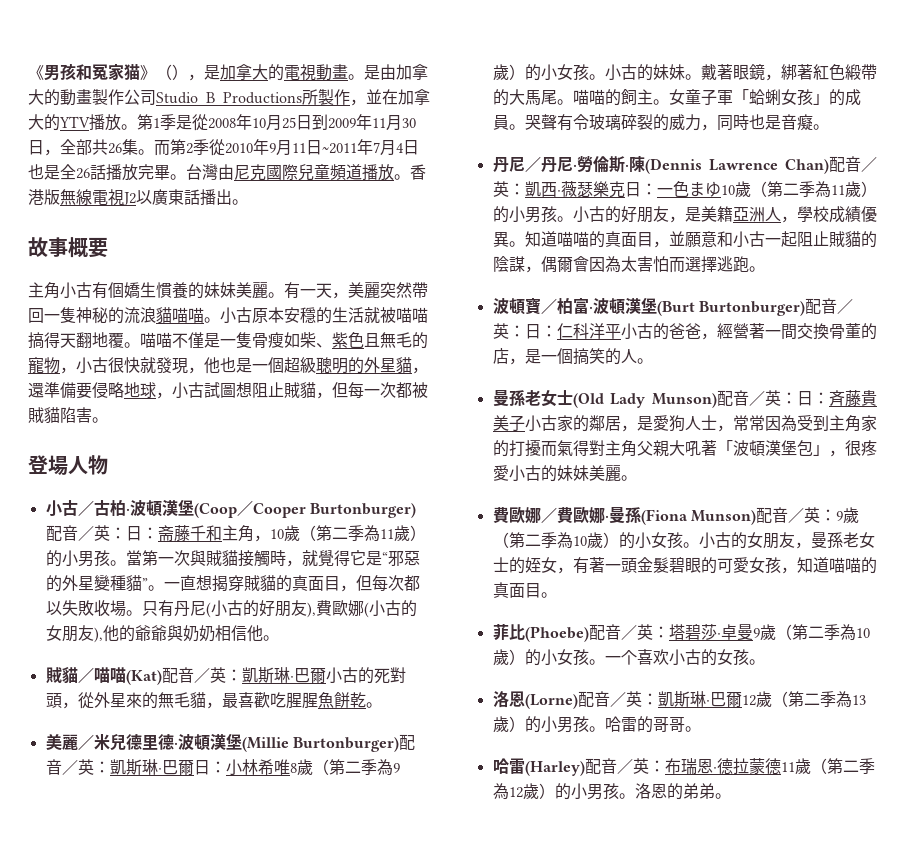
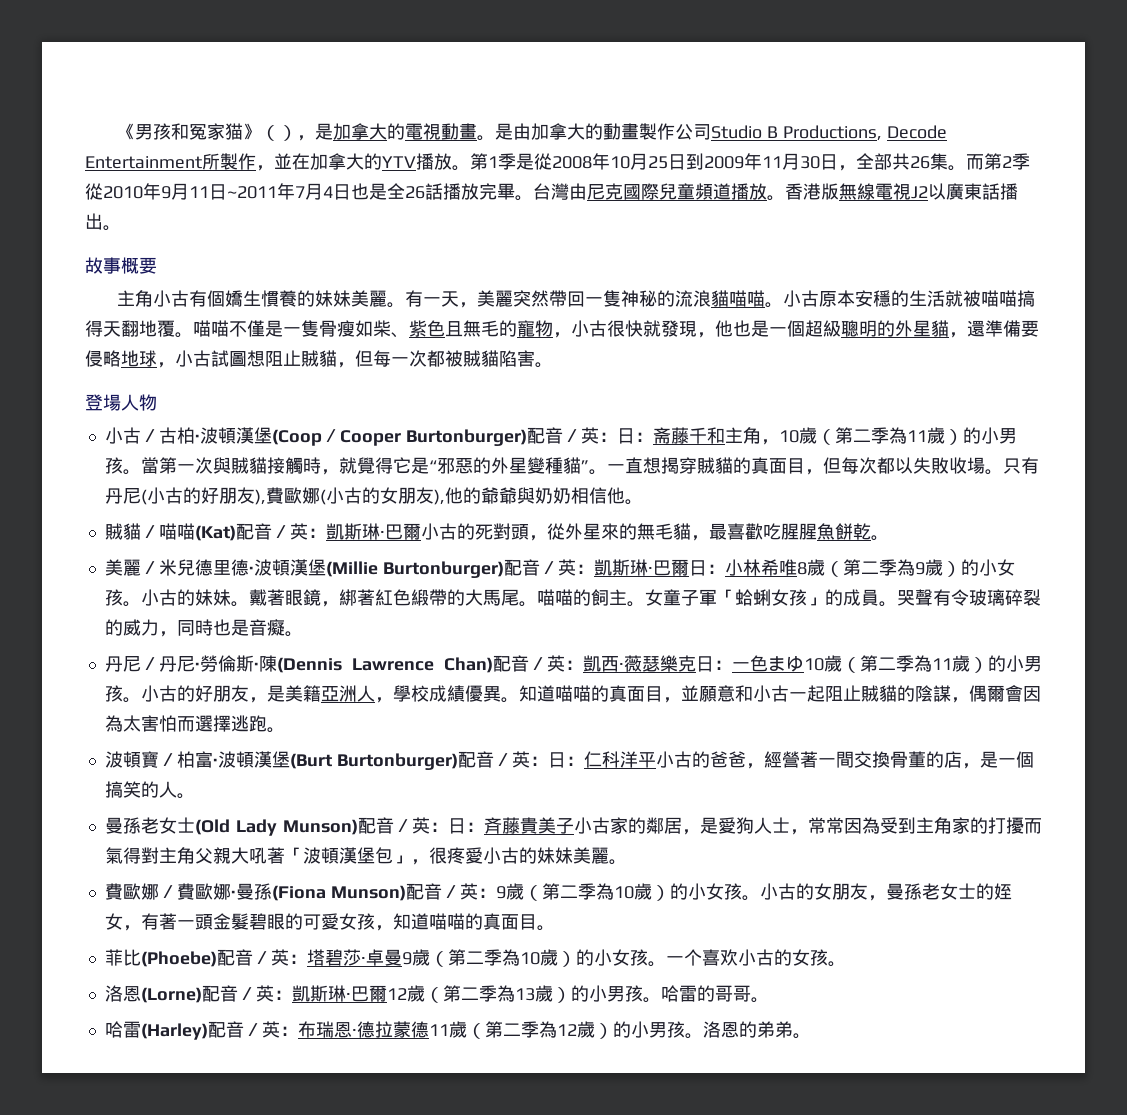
[223,92,302,104] Productions -> [782,125,947,141] [85,156,202,169] Productions, Decode Entertainment

